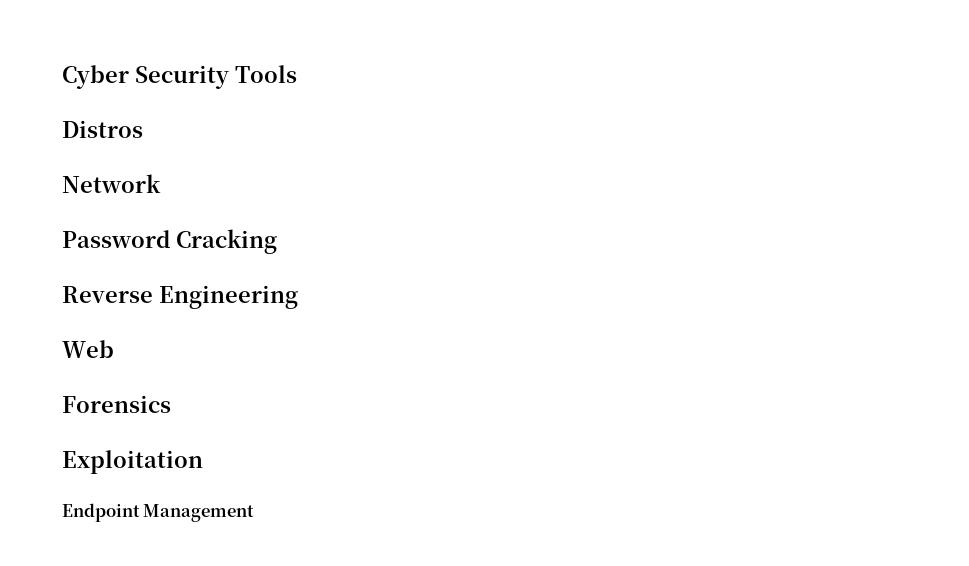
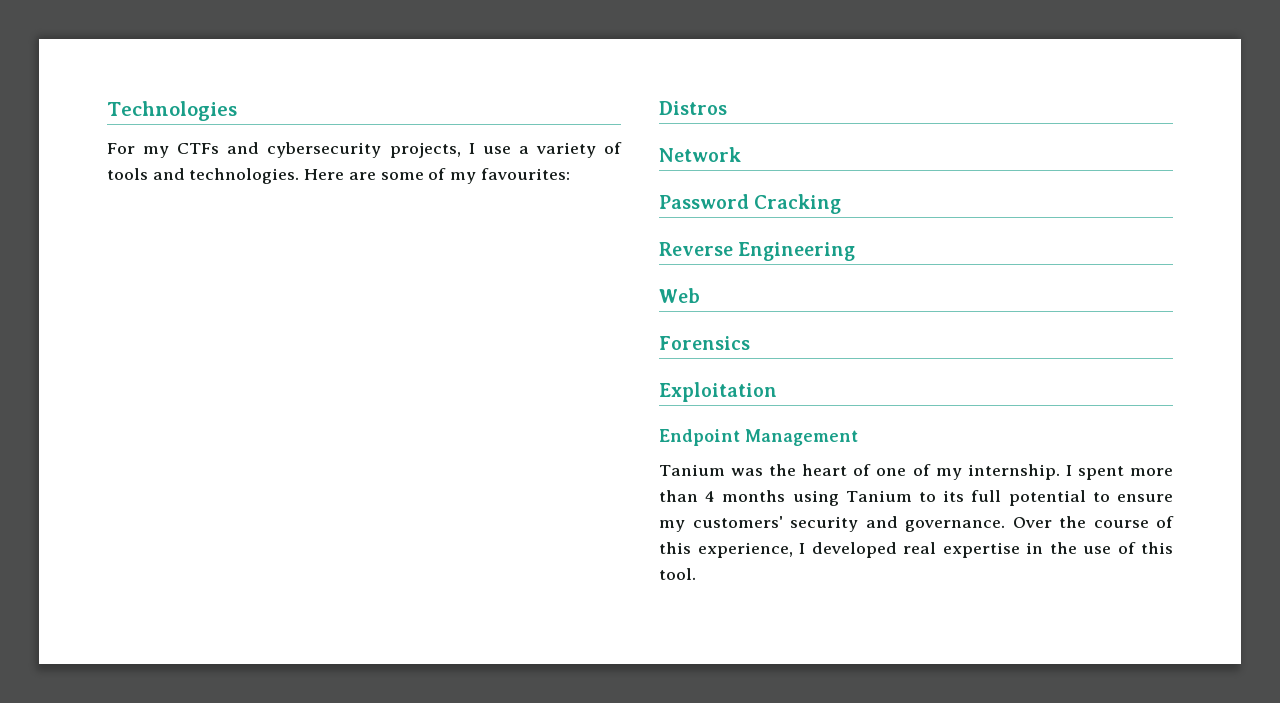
[62,65,297,89] Cyber Security Tools -> [107,101,237,121] [107,142,623,158] [107,168,570,184] Technologies // For my CTFs and cybersecurity projects, I use a variety of tools and technologies. Here are some of my favourites:
(255, 513) none -> [659,464,1173,480] [659,490,1173,506] [659,516,1174,532] [659,542,1173,558] [659,568,696,580] // Tanium was the heart of one of my internship. I spent more than 4 months using Tanium to its full potential to ensure my customers' security and governance. Over the course of this experience, I developed real expertise in the use of this tool.

